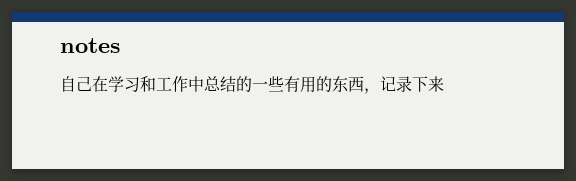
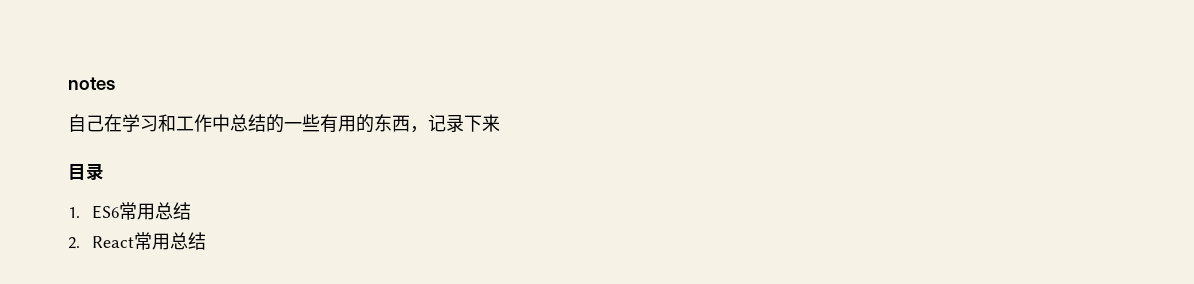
(444, 84) none -> [68,163,104,181] [68,202,191,220] [68,232,206,250] // 目录 // 1. ES6常用总结 // 2. React常用总结

